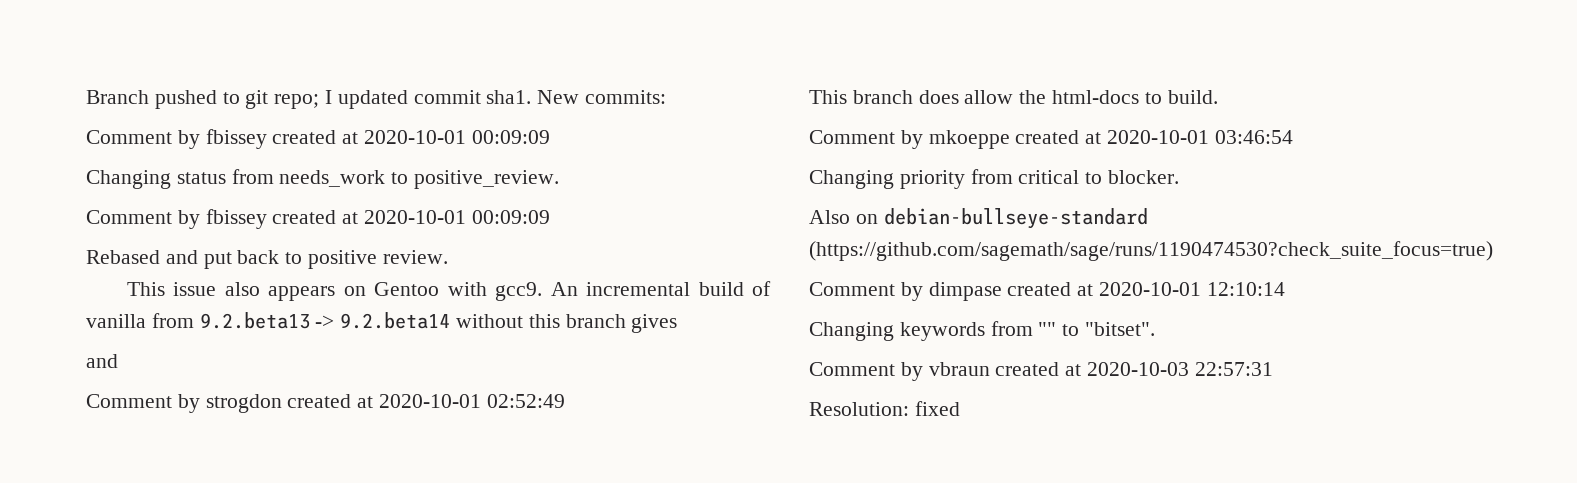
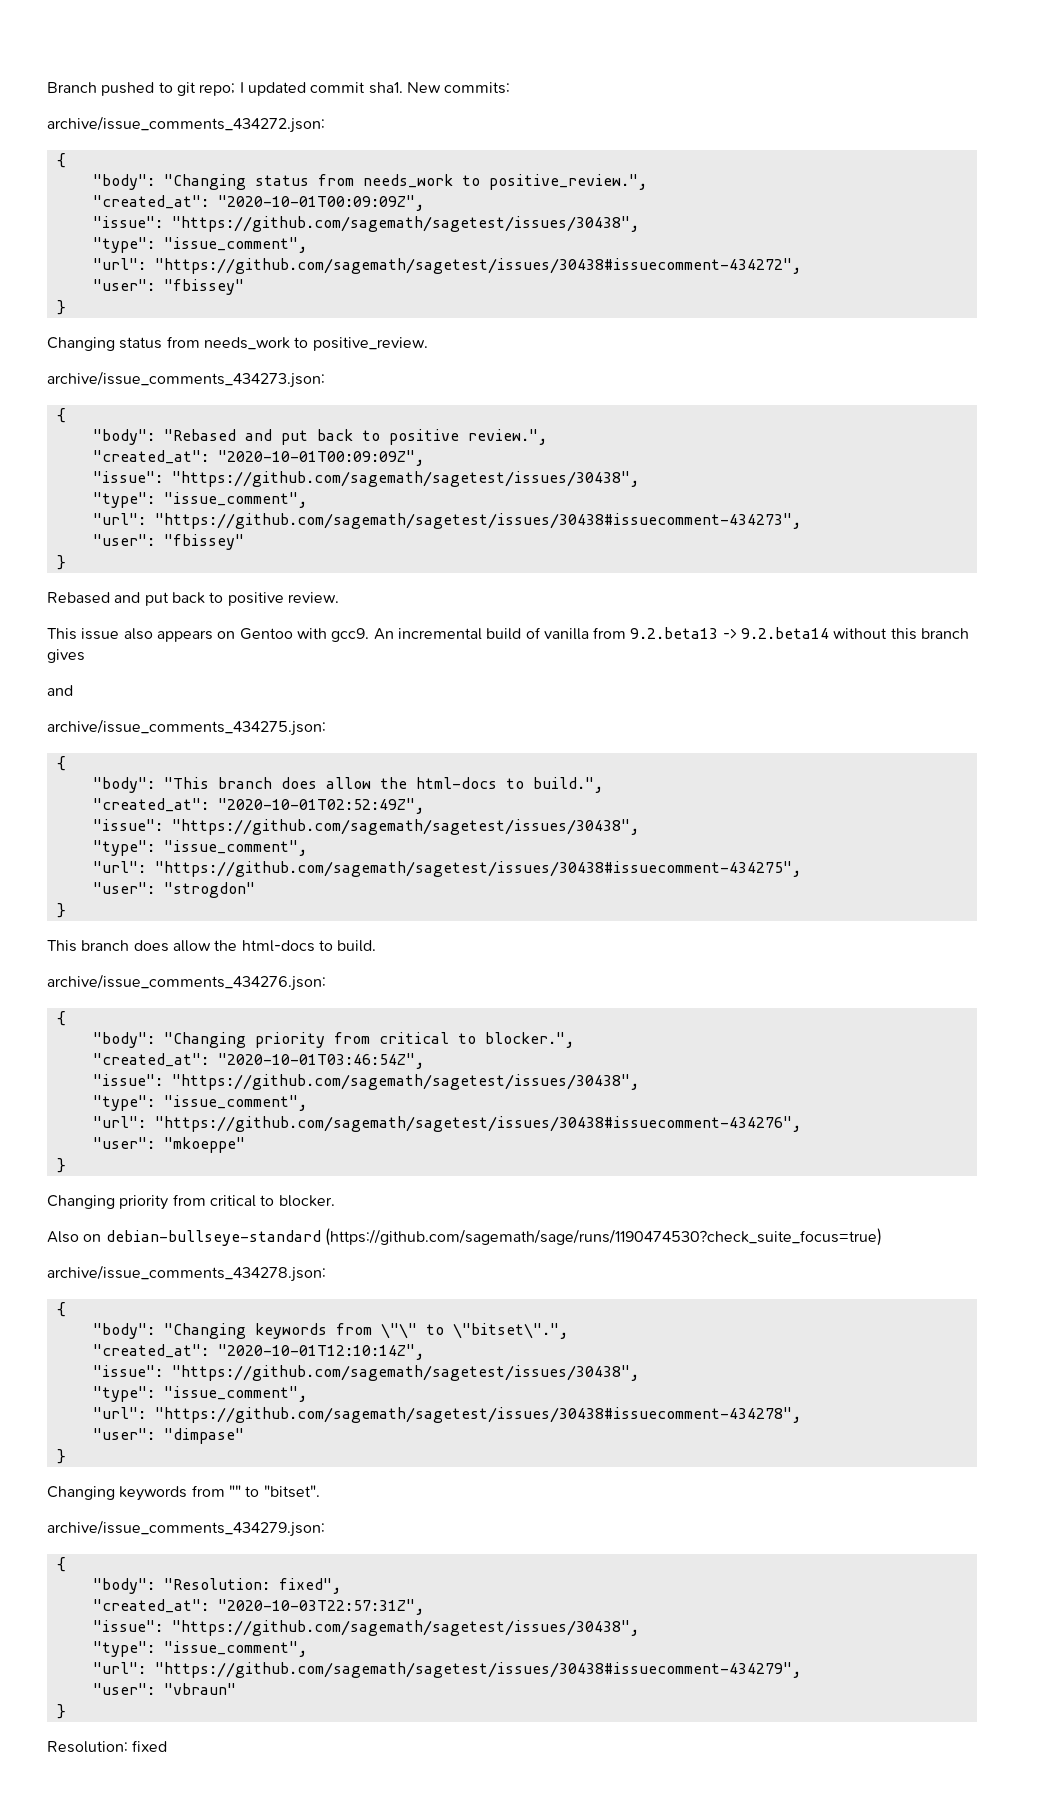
[86,129,550,149] Comment by fbissey created at 2020-10-01 00:09:09 -> [47,116,325,133] [56,153,66,168] [92,174,647,190] [92,195,424,211] [92,216,639,232] [92,237,307,253] [92,258,801,274] [92,279,244,295] [56,300,66,315] archive/issue_comments_434272.json: // { // "body": "Changing status from needs_work to positive_review.", // "created_at": "2020-10-01T00:09:09Z", // "issue": "https://github.com/sagemath/sagetest/issues/30438", // "type": "issue_comment", // "url": "https://github.com/sagemath/sagetest/issues/30438#issuecomment-434272", // "user": "fbissey" // }
[86,209,550,229] Comment by fbissey created at 2020-10-01 00:09:09 -> [47,371,325,388] [56,408,66,423] [92,429,547,445] [92,450,424,466] [92,471,639,487] [92,492,307,508] [92,513,801,529] [92,534,244,550] [56,555,66,570] archive/issue_comments_434273.json: // { // "body": "Rebased and put back to positive review.", // "created_at": "2020-10-01T00:09:09Z", // "issue": "https://github.com/sagemath/sagetest/issues/30438", // "type": "issue_comment", // "url": "https://github.com/sagemath/sagetest/issues/30438#issuecomment-434273", // "user": "fbissey" // }
[86,394,565,413] Comment by strogdon created at 2020-10-01 02:52:49 -> [47,719,326,736] [56,756,66,771] [92,777,603,793] [92,798,424,814] [92,819,639,835] [92,840,307,856] [92,861,801,877] [92,882,255,898] [56,903,66,918] archive/issue_comments_434275.json: // { // "body": "This branch does allow the html-docs to build.", // "created_at": "2020-10-01T02:52:49Z", // "issue": "https://github.com/sagemath/sagetest/issues/30438", // "type": "issue_comment", // "url": "https://github.com/sagemath/sagetest/issues/30438#issuecomment-434275", // "user": "strogdon" // }
[809,130,1293,149] Comment by mkoeppe created at 2020-10-01 03:46:54 -> [47,974,326,991] [56,1011,66,1026] [92,1032,574,1048] [92,1053,424,1069] [92,1074,639,1090] [92,1095,307,1111] [92,1116,801,1132] [92,1137,245,1153] [56,1158,66,1173] archive/issue_comments_434276.json: // { // "body": "Changing priority from critical to blocker.", // "created_at": "2020-10-01T03:46:54Z", // "issue": "https://github.com/sagemath/sagetest/issues/30438", // "type": "issue_comment", // "url": "https://github.com/sagemath/sagetest/issues/30438#issuecomment-434276", // "user": "mkoeppe" // }
[809,282,1285,301] Comment by dimpase created at 2020-10-01 12:10:14 -> [47,1265,326,1282] [56,1302,66,1317] [92,1323,568,1339] [92,1344,424,1360] [92,1365,639,1381] [92,1386,307,1402] [92,1407,801,1423] [92,1428,244,1444] [56,1449,66,1464] archive/issue_comments_434278.json: // { // "body": "Changing keywords from \"\" to \"bitset\".", // "created_at": "2020-10-01T12:10:14Z", // "issue": "https://github.com/sagemath/sagetest/issues/30438", // "type": "issue_comment", // "url": "https://github.com/sagemath/sagetest/issues/30438#issuecomment-434278", // "user": "dimpase" // }
[809,362,1273,381] Comment by vbraun created at 2020-10-03 22:57:31 -> [47,1520,325,1537] [56,1557,66,1572] [92,1578,341,1594] [92,1599,424,1615] [92,1620,639,1636] [92,1641,307,1657] [92,1662,801,1678] [92,1683,236,1695] [56,1704,66,1719] archive/issue_comments_434279.json: // { // "body": "Resolution: fixed", // "created_at": "2020-10-03T22:57:31Z", // "issue": "https://github.com/sagemath/sagetest/issues/30438", // "type": "issue_comment", // "url": "https://github.com/sagemath/sagetest/issues/30438#issuecomment-434279", // "user": "vbraun" // }

